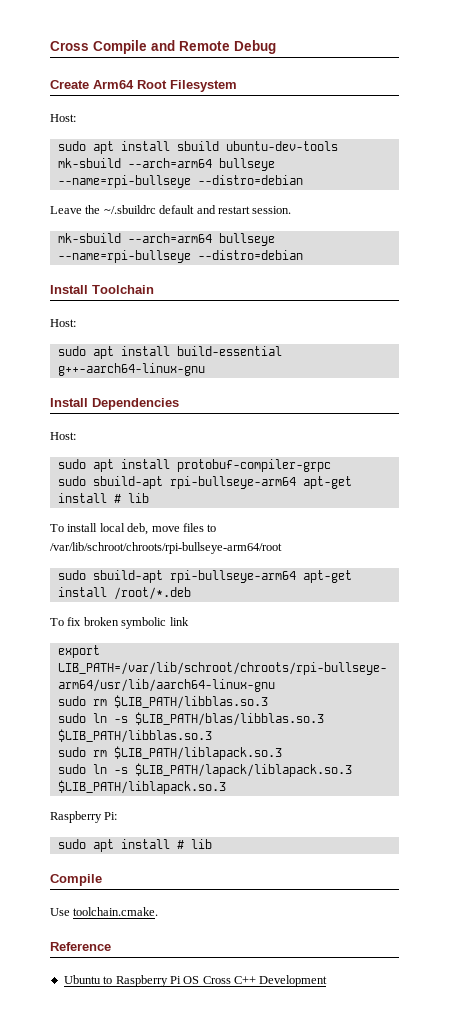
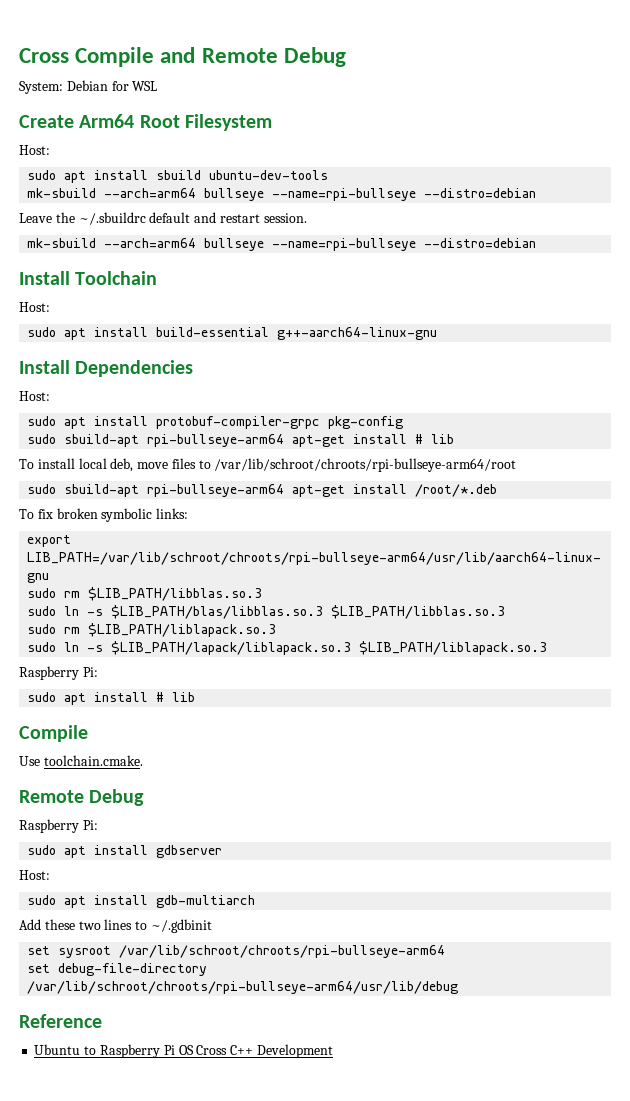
(276, 47) none -> [19,80,158,94] // System: Debian for WSL
(331, 465) none -> [328,416,404,429] pkg-config
[169,617,189,626] link -> [156,508,189,519] links:
(159, 911) none -> [19,789,145,806] [19,819,98,833] [27,845,223,858] [19,870,50,880] [27,895,256,908] [19,919,212,933] [27,945,446,958] [27,963,208,976] [27,981,459,994] // Remote Debug // Raspberry Pi: // sudo apt install gdbserver // Host: // sudo apt install gdb-multiarch // Add these two lines to ~/.gdbinit // set sysroot /var/lib/schroot/chroots/rpi-bullseye-arm64 // set debug-file-directory /var/lib/schroot/chroots/rpi-bullseye-arm64/usr/lib/debug

